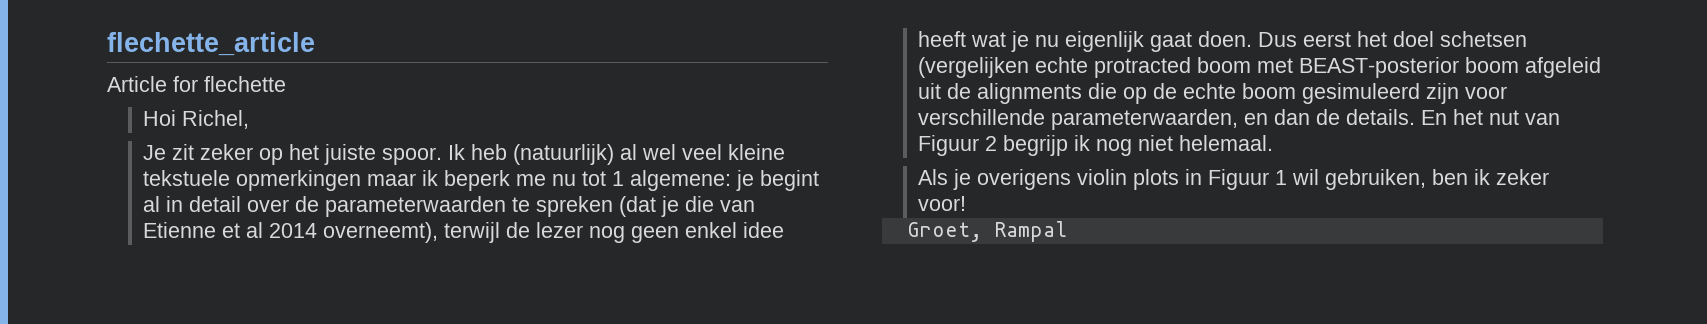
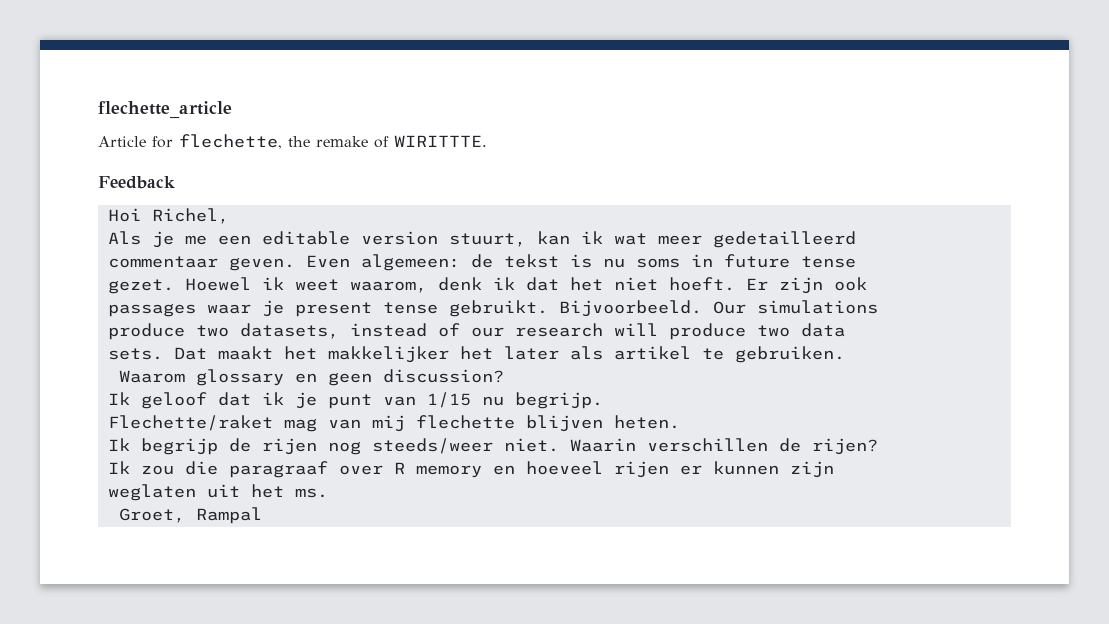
[204,76,286,92] [143,110,250,129] [143,144,786,165] [143,170,820,191] [143,196,756,217] [143,222,785,243] [918,31,1528,52] [918,57,1602,78] [918,83,1508,104] [918,109,1561,130] [918,135,1274,156] [918,169,1550,190] [918,196,967,211] flechette // Hoi Richel, // Je zit zeker op het juiste spoor. Ik heb (natuurlijk) al wel veel kleine tekstuele opmerkingen maar ik beperk me nu tot 1 algemene: je begint al in detail over de parameterwaarden te spreken (dat je die van Etienne et al 2014 overneemt), terwijl de lezer nog geen enkel idee heeft wat je nu eigenlijk gaat doen. Dus eerst het doel schetsen (vergelijken echte protracted boom met BEAST-posterior boom afgeleid uit de alignments die op de echte boom gesimuleerd zijn voor verschillende parameterwaarden, en dan de details. En het nut van Figuur 2 begrijp ik nog niet helemaal. // Als je overigens violin plots in Figuur 1 wil gebruiken, ben ik zeker voor! -> [179,134,487,149] [98,176,175,189] [107,208,229,224] [107,231,856,248] [107,254,856,271] [107,277,867,294] [107,300,878,317] [107,323,845,340] [107,346,845,363] [118,369,504,386] [107,392,603,409] [107,415,680,432] [107,438,878,455] [107,461,834,478] [107,484,328,501] flechette, the remake of WIRITTTE. // Feedback // Hoi Richel, // Als je me een editable version stuurt, kan ik wat meer gedetailleerd // commentaar geven. Even algemeen: de tekst is nu soms in future tense // gezet. Hoewel ik weet waarom, denk ik dat het niet hoeft. Er zijn ook // passages waar je present tense gebruikt. Bijvoorbeeld. Our simulations // produce two datasets, instead of our research will produce two data // sets. Dat maakt het makkelijker het later als artikel te gebruiken. // Waarom glossary en geen discussion? // Ik geloof dat ik je punt van 1/15 nu begrijp. // Flechette/raket mag van mij flechette blijven heten. // Ik begrijp de rijen nog steeds/weer niet. Waarin verschillen de rijen? // Ik zou die paragraaf over R memory en hoeveel rijen er kunnen zijn // weglaten uit het ms.

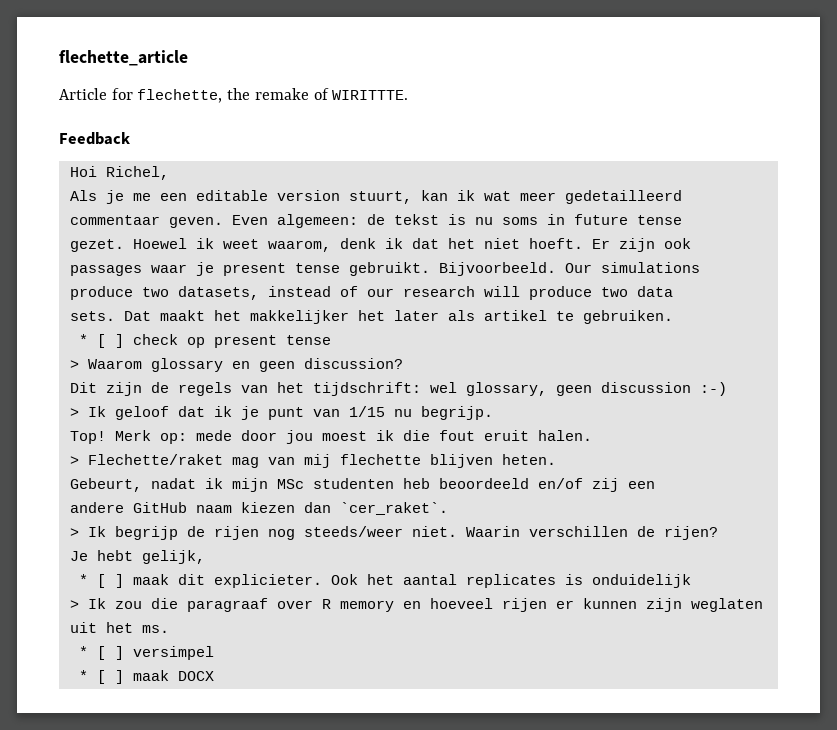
(845, 354) none -> [78,334,331,348] [69,360,79,369] * [ ] check op present tense // >
(504, 376) none -> [69,382,727,396] [69,408,79,417] Dit zijn de regels van het tijdschrift: wel glossary, geen discussion :-) // >
(603, 400) none -> [69,430,592,444] [69,456,79,465] Top! Merk op: mede door jou moest ik die fout eruit halen. // >
(680, 422) none -> [69,478,655,492] [69,502,448,515] [69,528,79,537] Gebeurt, nadat ik mijn MSc studenten heb beoordeeld en/of zij een // andere GitHub naam kiezen dan `cer_raket`. // >
(878, 446) none -> [69,550,205,564] [78,574,691,588] [69,600,79,609] Je hebt gelijk, // * [ ] maak dit explicieter. Ook het aantal replicates is onduidelijk // >
(834, 469) // -> (682, 605) none
[118,507,262,524] Groet, Rampal -> [78,646,214,660] [78,670,214,684] * [ ] versimpel // * [ ] maak DOCX

